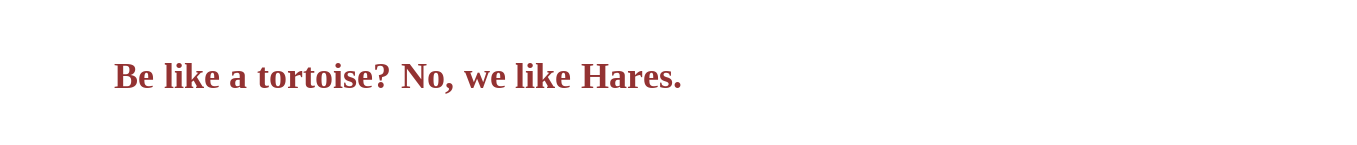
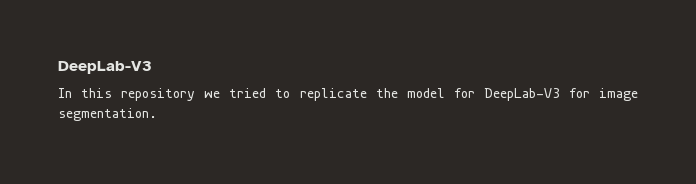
[114,63,683,94] Be like a tortoise? No, we like Hares. -> [58,61,152,74] [58,88,638,101] [58,108,157,121] DeepLab-V3 // In this repository we tried to replicate the model for DeepLab-V3 for image segmentation.

